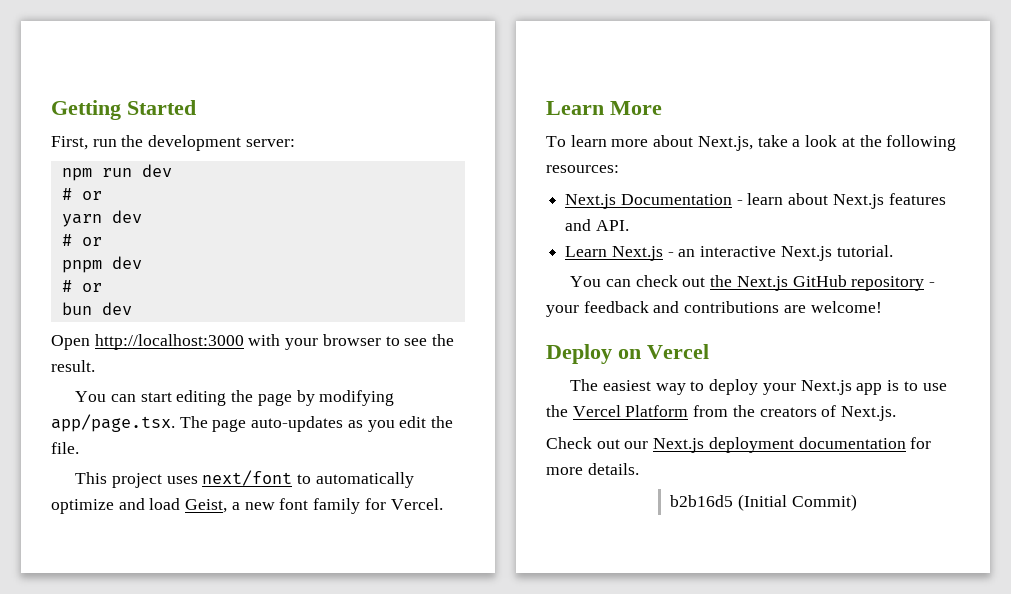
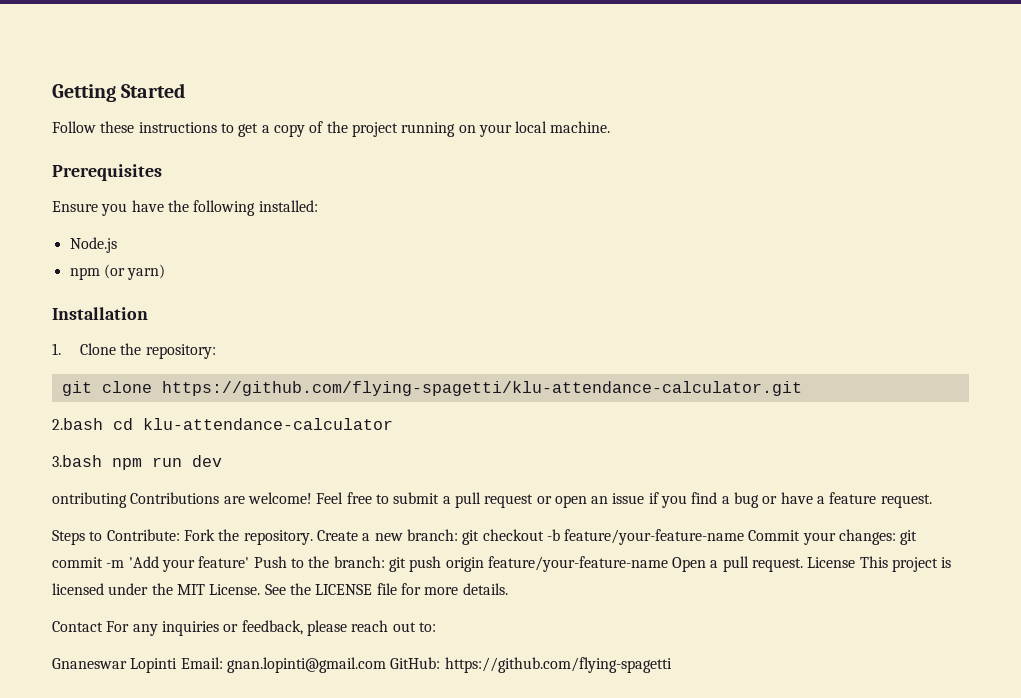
[51,135,295,151] [61,164,172,181] [61,188,102,200] [61,210,142,227] [61,234,102,246] [61,256,142,273] [61,280,102,292] [61,302,132,315] [51,334,455,350] [51,360,95,372] [75,390,395,406] [51,414,454,432] [51,442,79,454] [75,470,414,488] [51,498,443,514] [546,101,662,115] [546,135,957,151] [546,165,619,173] [565,193,946,209] [565,219,629,231] [565,245,893,261] [570,275,936,291] [546,301,882,317] [546,344,709,364] [570,379,947,395] [546,405,897,421] [546,437,932,453] [546,463,639,475] [670,494,857,511] First, run the development server: // npm run dev // # or // yarn dev // # or // pnpm dev // # or // bun dev // Open http://localhost:3000 with your browser to see the result. // You can start editing the page by modifying app/page.tsx. The page auto-updates as you edit the file. // This project uses next/font to automatically optimize and load Geist, a new font family for Vercel. // Learn More // To learn more about Next.js, take a look at the following resources: // Next.js Documentation - learn about Next.js features and API. // Learn Next.js - an interactive Next.js tutorial. // You can check out the Next.js GitHub repository - your feedback and contributions are welcome! // Deploy on Vercel // The easiest way to deploy your Next.js app is to use the Vercel Platform from the creators of Next.js. // Check out our Next.js deployment documentation for more details. // b2b16d5 (Initial Commit) -> [52,121,611,137] [52,164,162,181] [52,200,318,216] [69,237,117,253] [69,264,166,280] [52,307,148,320] [52,343,216,359] [61,381,802,396] [52,418,393,430] [52,455,222,470] [52,492,932,508] [52,529,918,545] [52,556,952,572] [52,583,508,595] [52,620,436,636] [52,657,672,673] Follow these instructions to get a copy of the project running on your local machine. // Prerequisites // Ensure you have the following installed: // Node.js // npm (or yarn) // Installation // 1. Clone the repository: // git clone https://github.com/flying-spagetti/klu-attendance-calculator.git // 2.bash cd klu-attendance-calculator // 3.bash npm run dev // ontributing Contributions are welcome! Feel free to submit a pull request or open an issue if you find a bug or have a feature request. // Steps to Contribute: Fork the repository. Create a new branch: git checkout -b feature/your-feature-name Commit your changes: git commit -m 'Add your feature' Push to the branch: git push origin feature/your-feature-name Open a pull request. License This project is licensed under the MIT License. See the LICENSE file for more details. // Contact For any inquiries or feedback, please reach out to: // Gnaneswar Lopinti Email: gnan.lopinti@gmail.com GitHub: https://github.com/flying-spagetti

